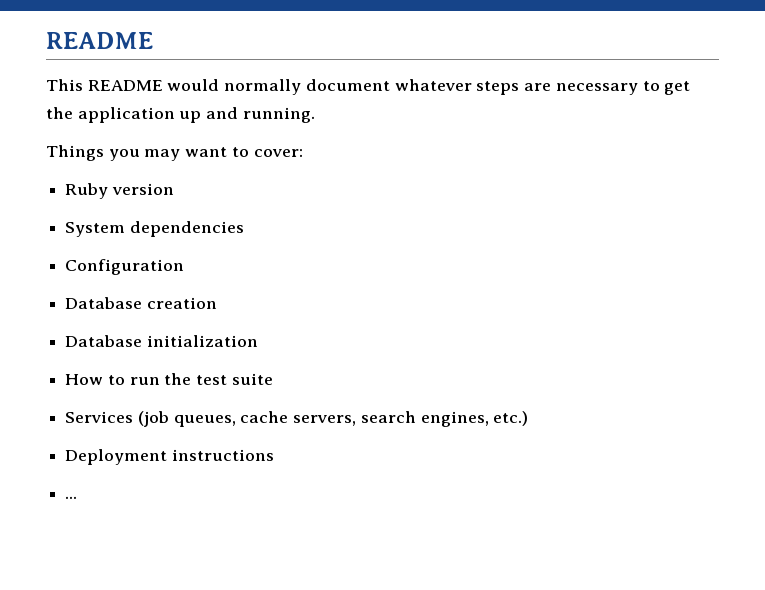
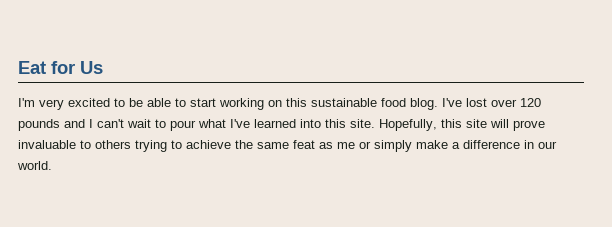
[46,32,153,49] [46,79,691,95] [46,107,315,123] [46,145,303,161] [65,183,174,199] [65,221,244,237] [65,259,185,275] [65,297,217,309] [65,335,258,347] [65,373,273,385] [65,411,529,427] [65,449,274,465] [65,496,78,499] README // This README would normally document whatever steps are necessary to get the application up and running. // Things you may want to cover: // Ruby version // System dependencies // Configuration // Database creation // Database initialization // How to run the test suite // Services (job queues, cache servers, search engines, etc.) // Deployment instructions // ... -> [18,61,103,74] [18,98,541,110] [18,119,545,131] [18,140,557,152] [17,161,52,170] Eat for Us // I'm very excited to be able to start working on this sustainable food blog. I've lost over 120 pounds and I can't wait to pour what I've learned into this site. Hopefully, this site will prove invaluable to others trying to achieve the same feat as me or simply make a difference in our world.

